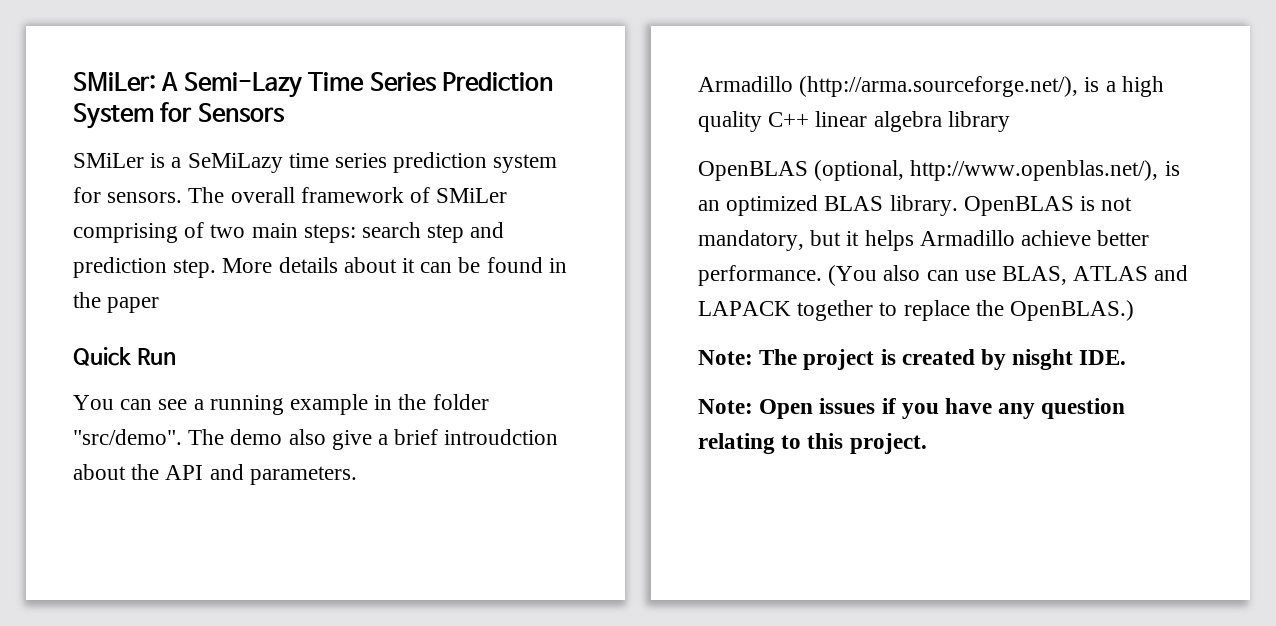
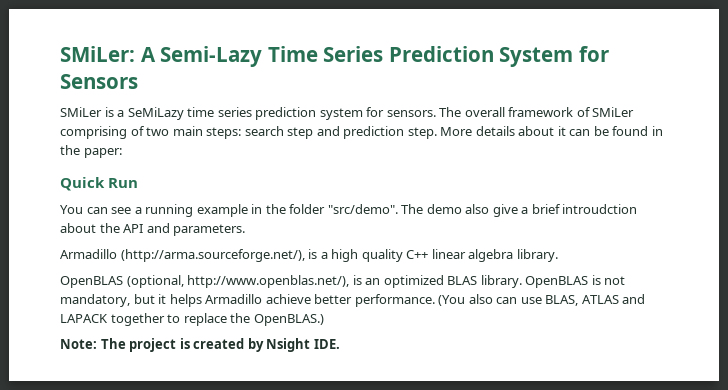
[107,297,160,313] paper -> [83,148,122,158] paper:
[947,111,1010,132] library -> [516,249,558,262] library.
[1012,349,1074,370] nisght -> [266,338,311,352] Nsight
[698,398,1126,419] [698,433,927,454] // Note: Open issues if you have any question relating to this project. -> (340, 344) none

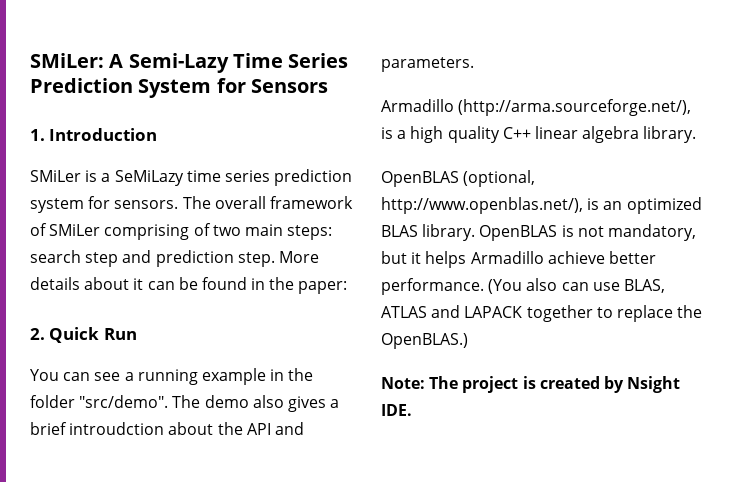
(138, 81) none -> [30,128,158,141] // 1. Introduction
(122, 153) none -> [30,328,45,340] 2.
[492,204,518,217] give -> [287,396,326,412] gives

